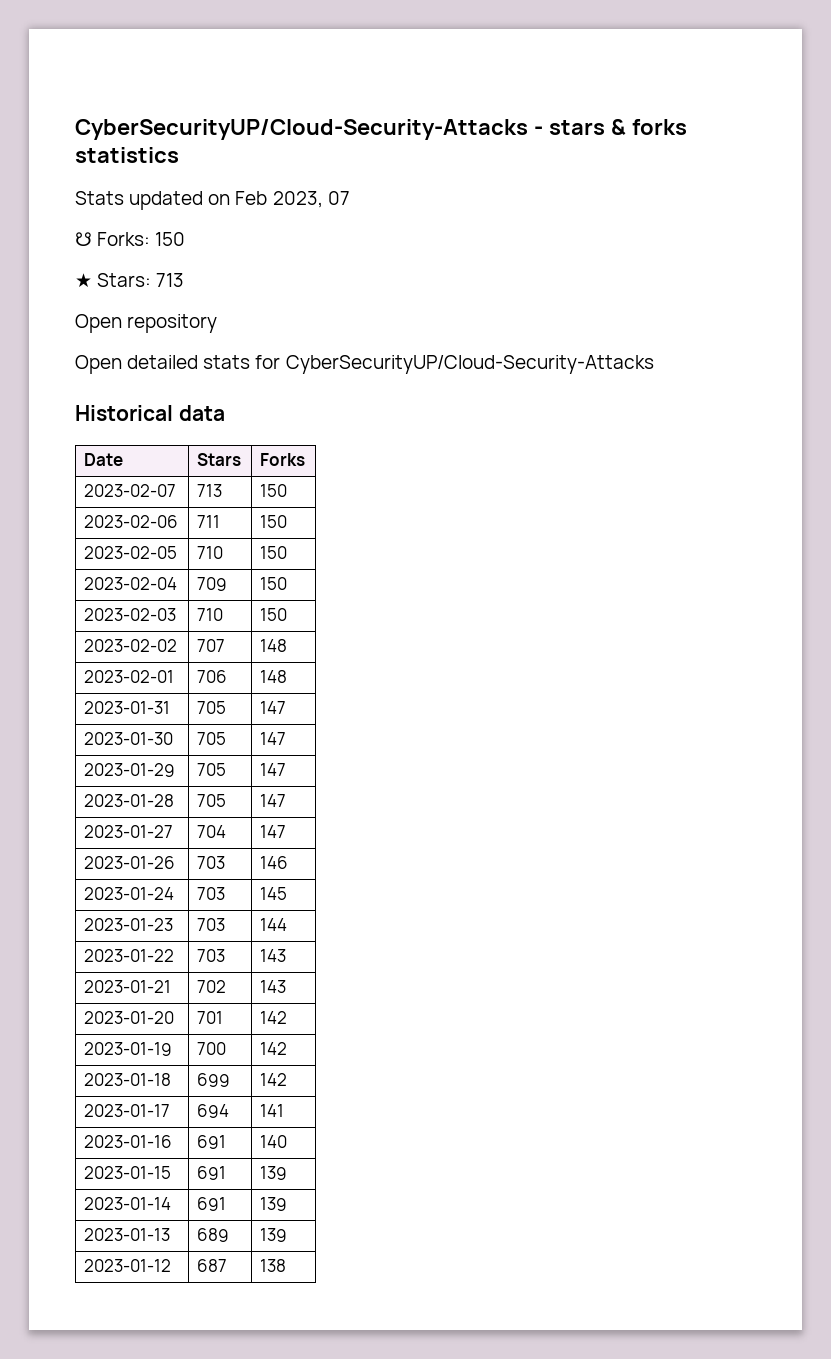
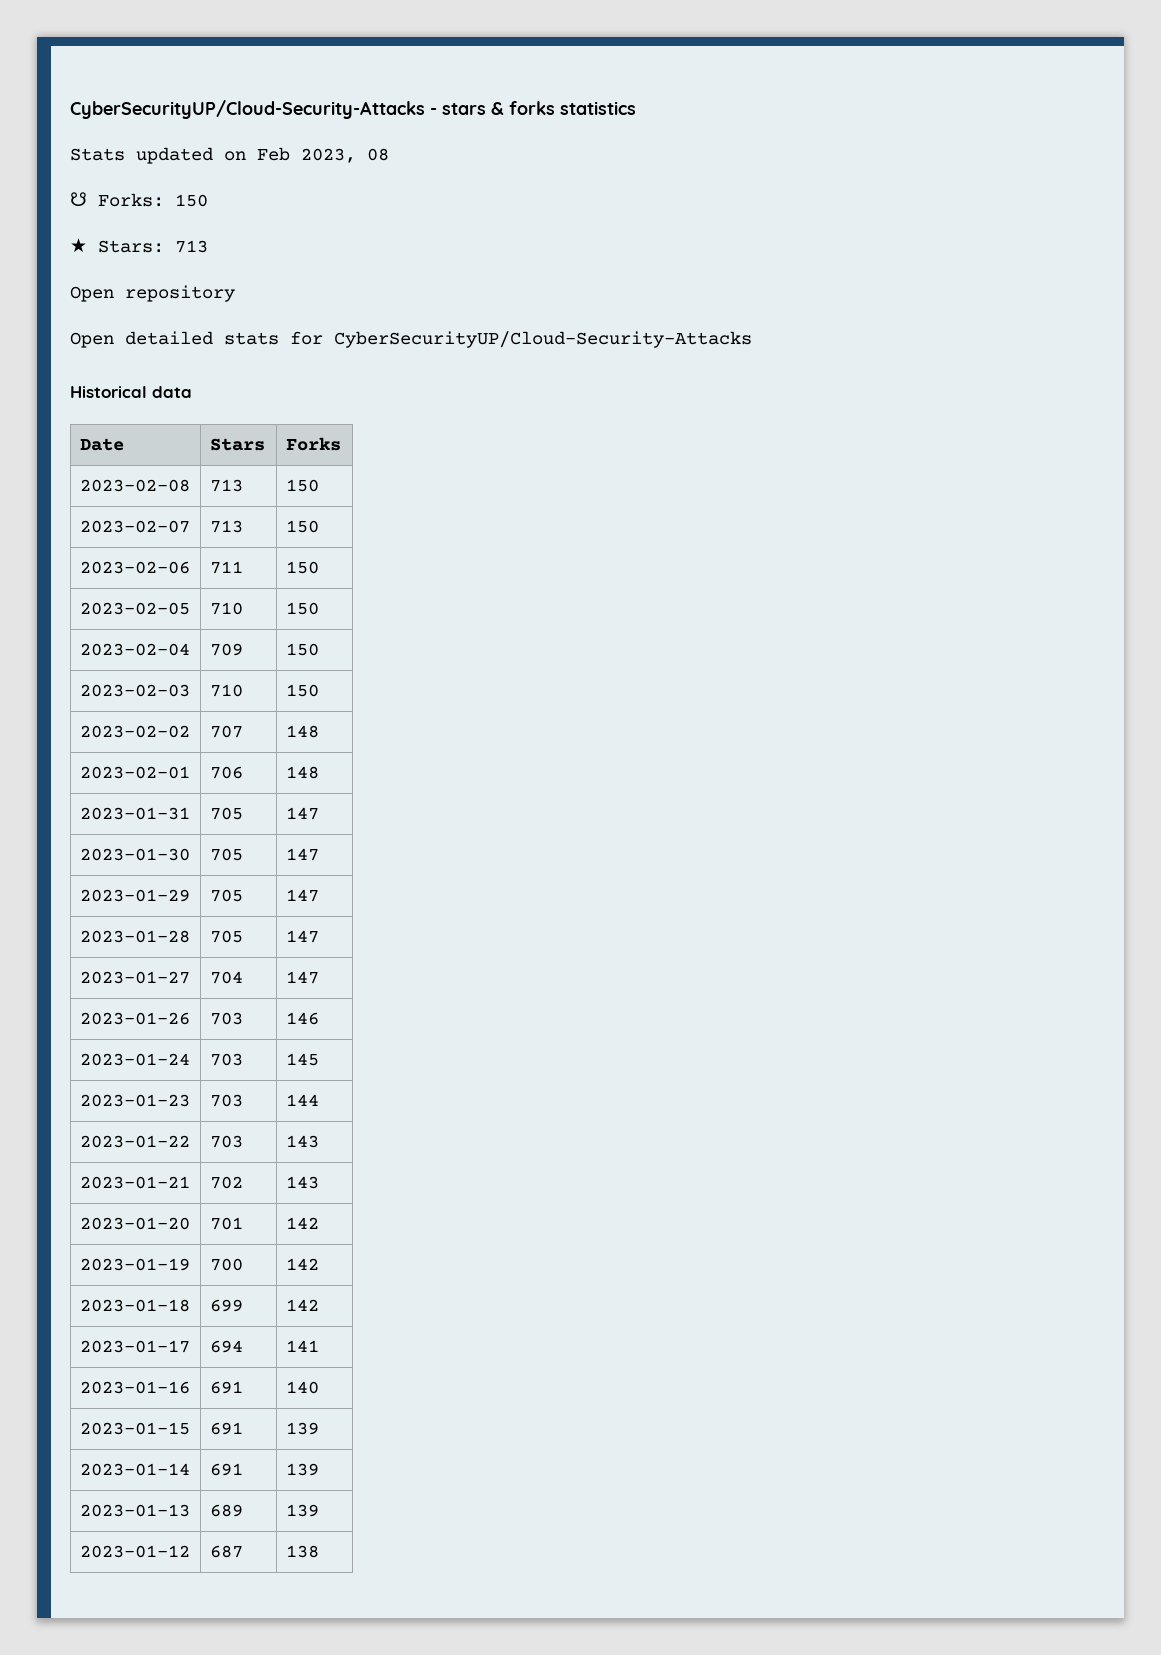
[327,191,350,205] 07 -> [367,148,389,161] 08
(306, 459) none -> [79,479,190,492] [209,479,243,492] [285,479,319,492] // 2023-02-08 | 713 | 150

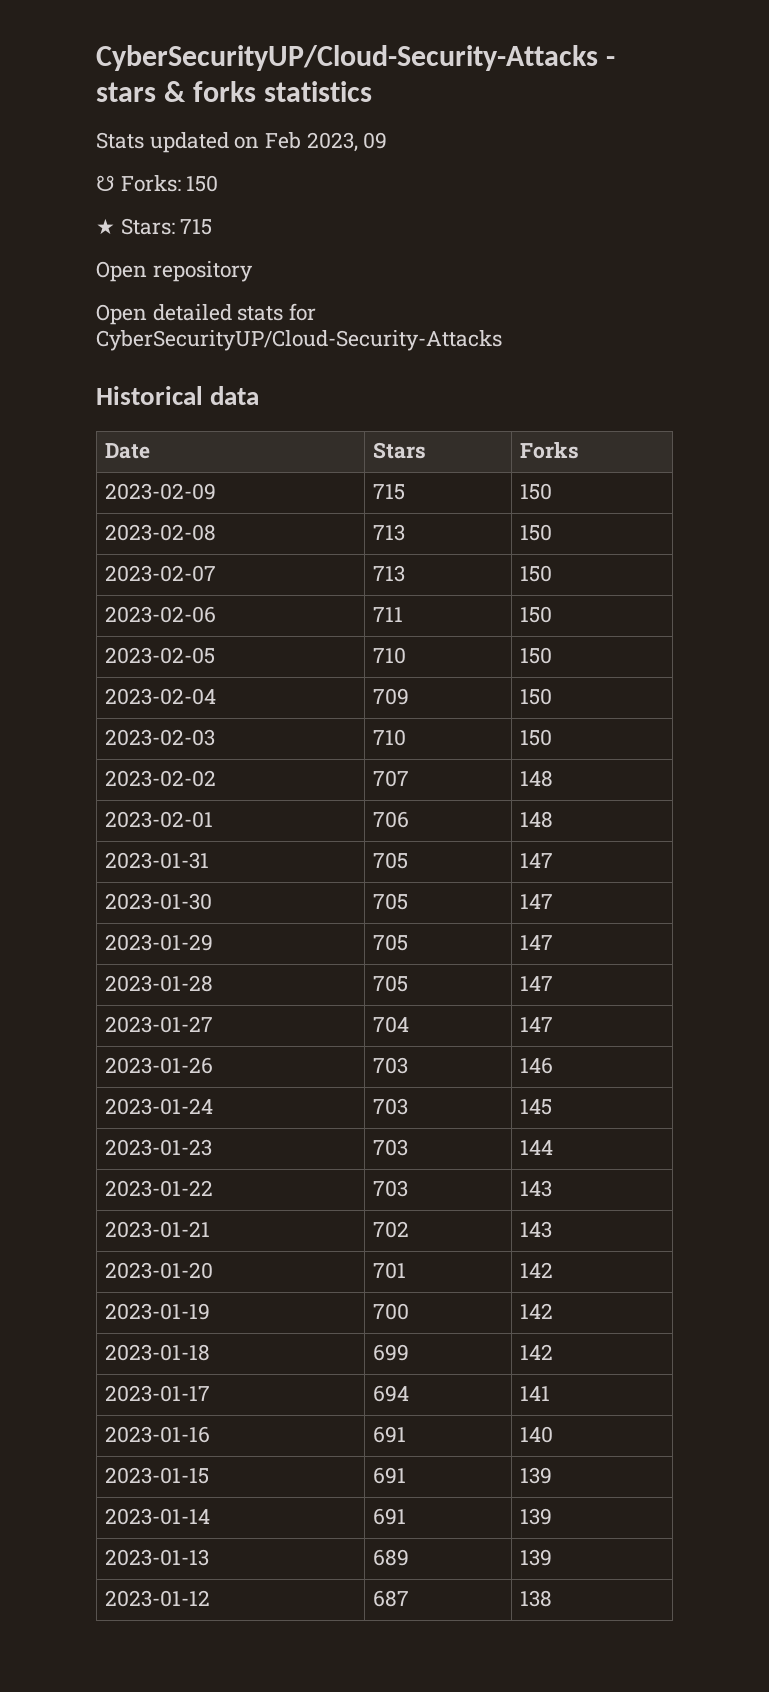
[367,148,389,161] 08 -> [363,132,388,149] 09
[175,240,208,253] 713 -> [180,219,213,235] 715
(341, 444) none -> [104,483,216,500] [372,484,405,500] [519,483,552,500] // 2023-02-09 | 715 | 150

